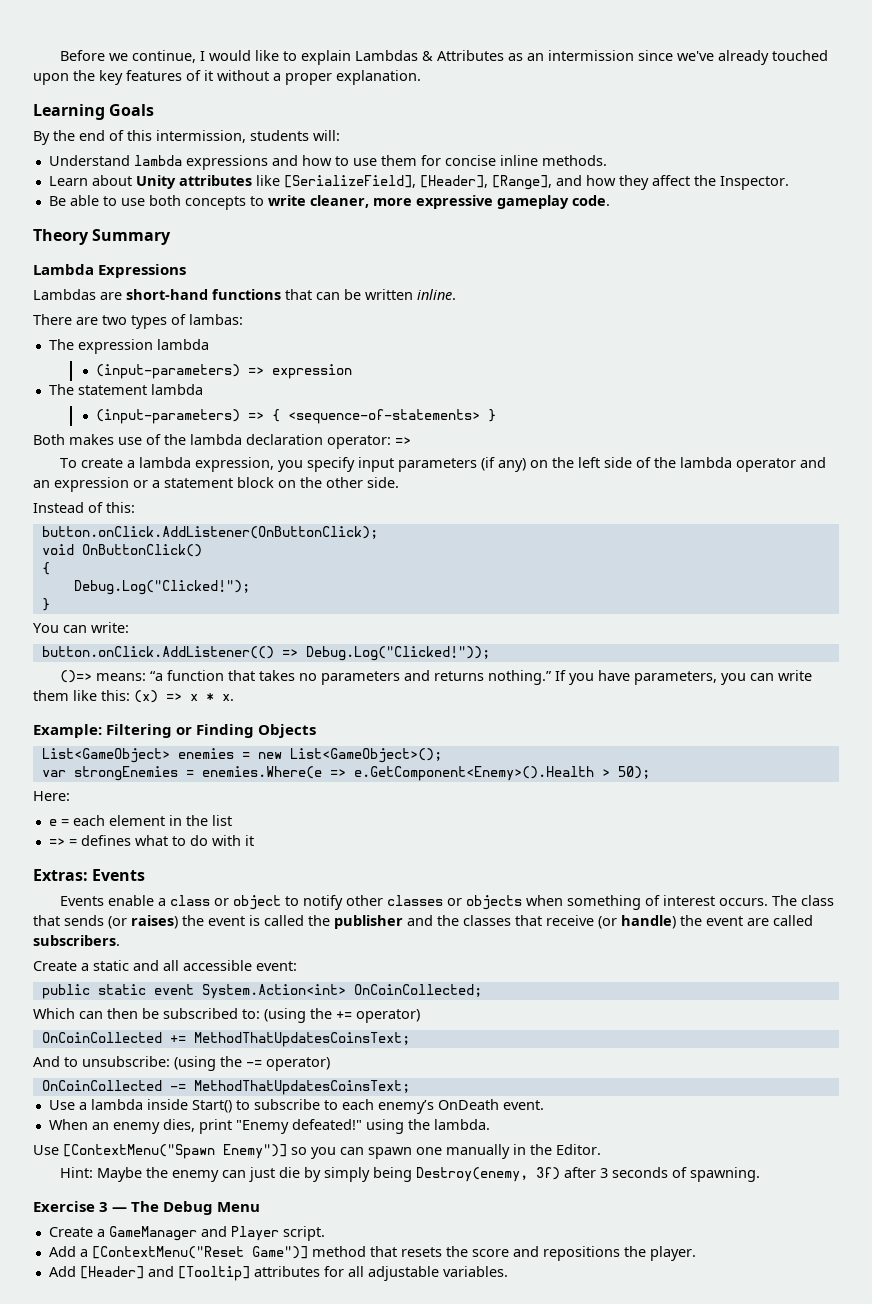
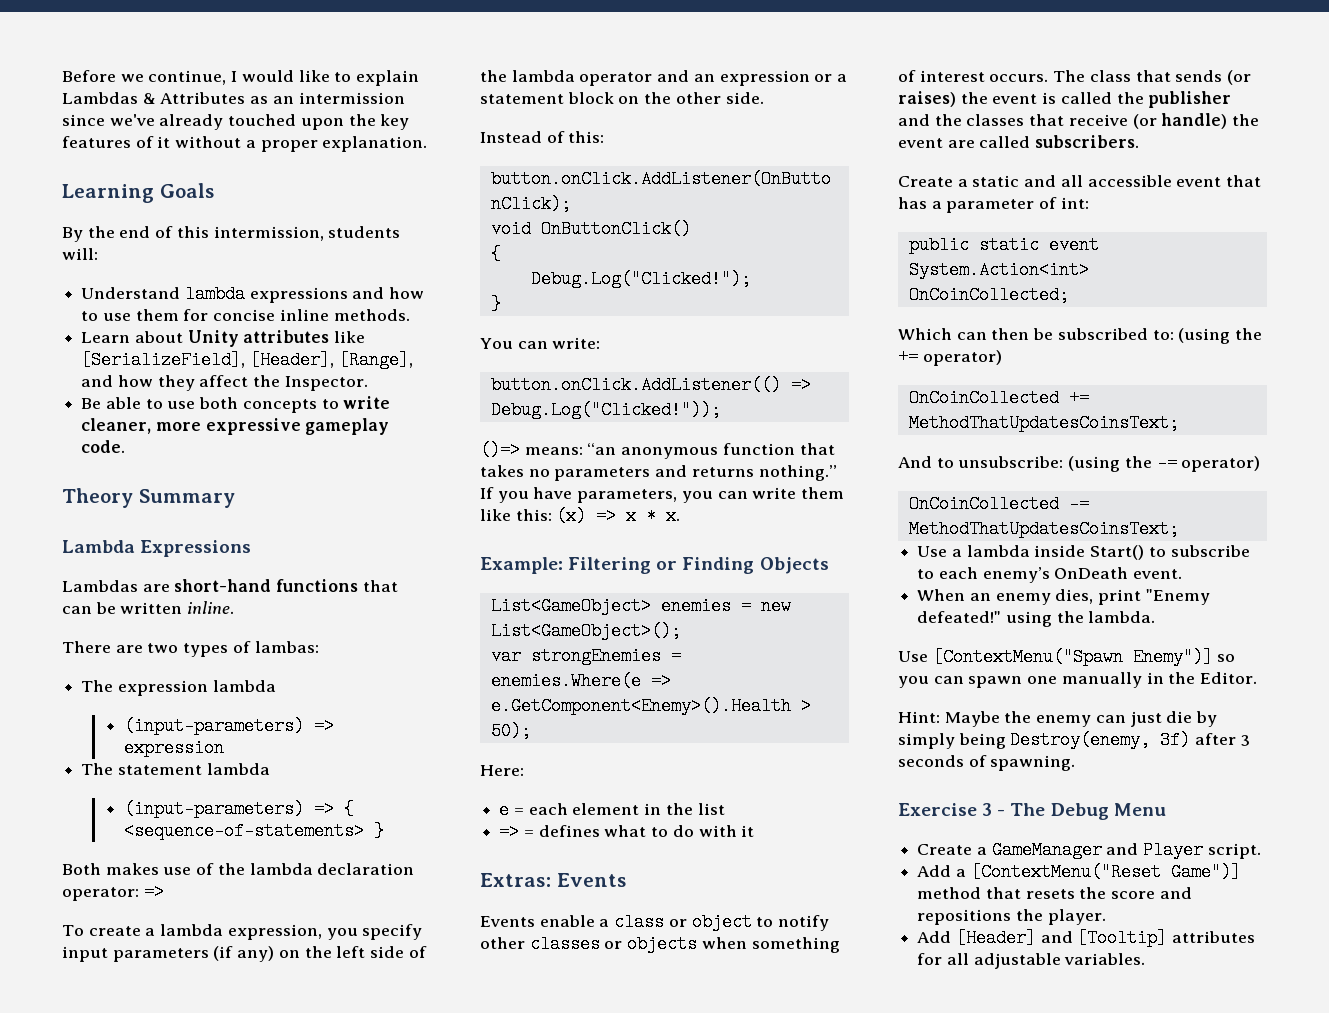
[149,671,163,681] “a -> [587,443,719,459] “an anonymous
[256,961,297,971] event: -> [1176,175,1262,187] [898,197,1089,213] event that has a parameter of int:
[112,1207,128,1212] — -> [997,809,1006,816] -

